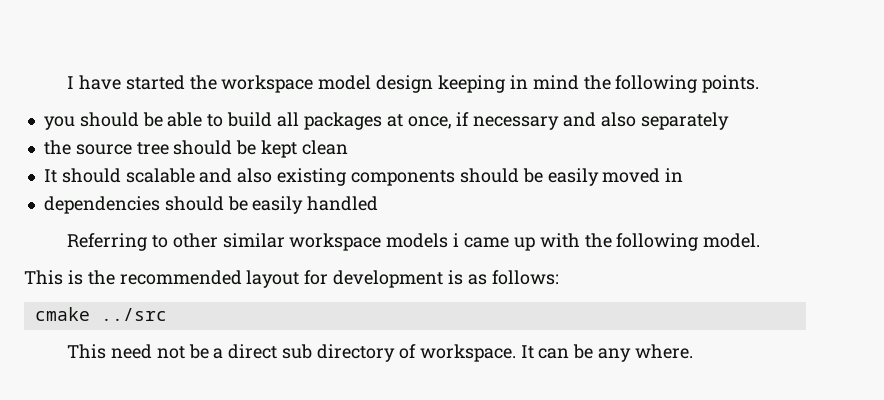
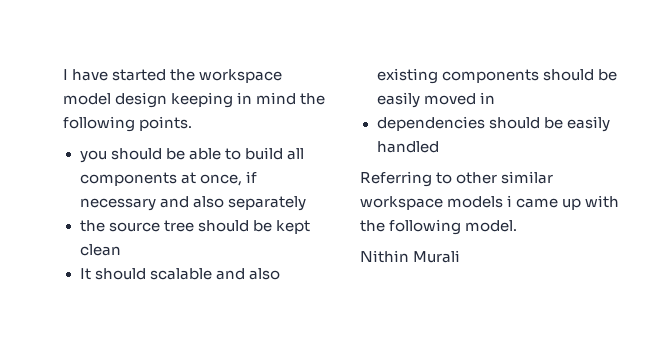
[303,112,382,130] packages -> [79,172,177,186] components
[24,270,559,288] [34,307,167,321] [66,344,693,362] This is the recommended layout for development is as follows: // cmake ../src // This need not be a direct sub directory of workspace. It can be any where. -> [360,250,461,263] Nithin Murali

